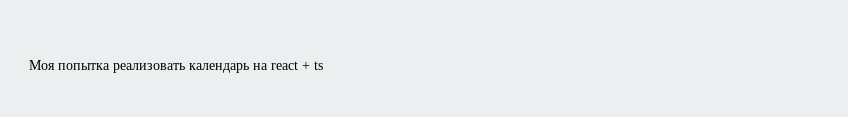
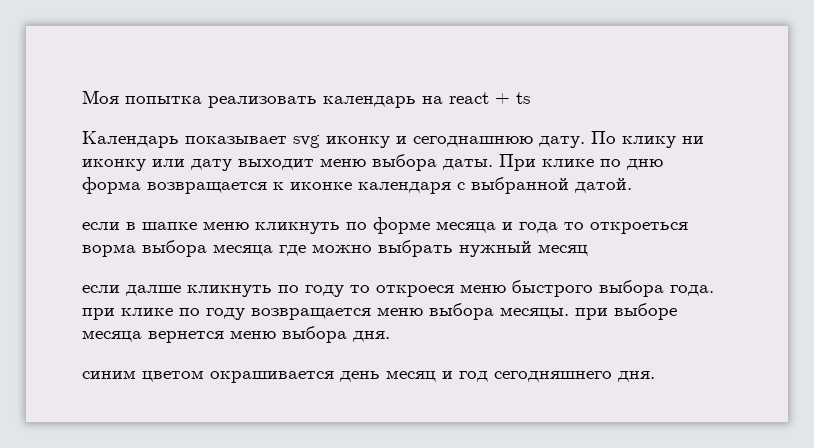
(323, 65) none -> [82,131,704,148] [82,154,663,171] [82,177,632,194] [82,217,688,234] [82,240,588,257] [82,280,714,297] [82,303,677,320] [82,326,390,343] [82,370,655,383] // Календарь показывает svg иконку и сегоднашнюю дату. По клику ни иконку или дату выходит меню выбора даты. При клике по дню форма возвращается к иконке календаря с выбранной датой. // если в шапке меню кликнуть по форме месяца и года то откроеться ворма выбора месяца где можно выбрать нужный месяц // если далше кликнуть по году то откроеся меню быстрого выбора года. при клике по году возвращается меню выбора месяцы. при выборе месяца вернется меню выбора дня. // синим цветом окрашивается день месяц и год сегодняшнего дня.

